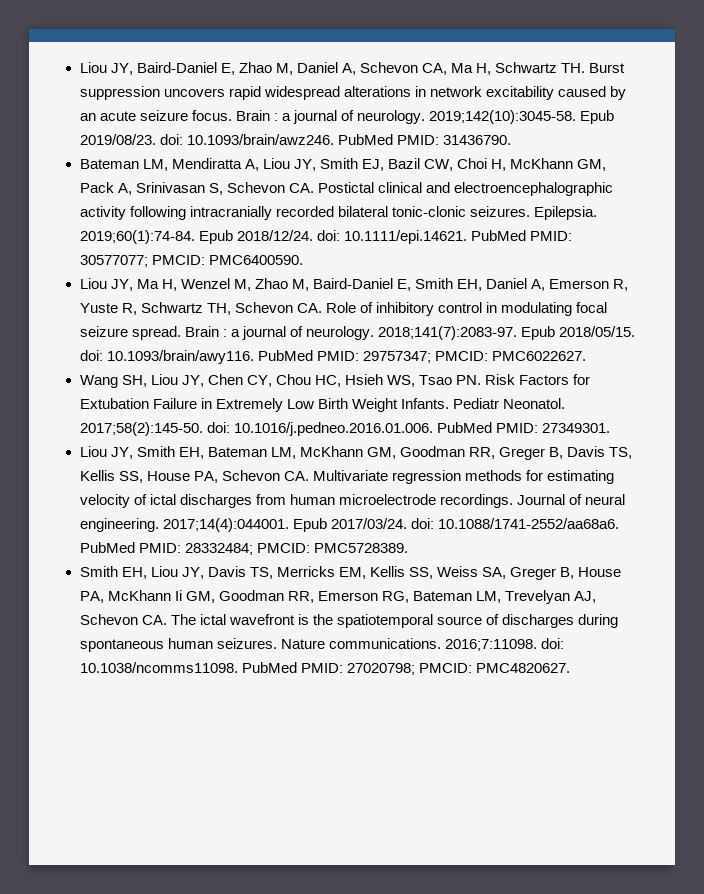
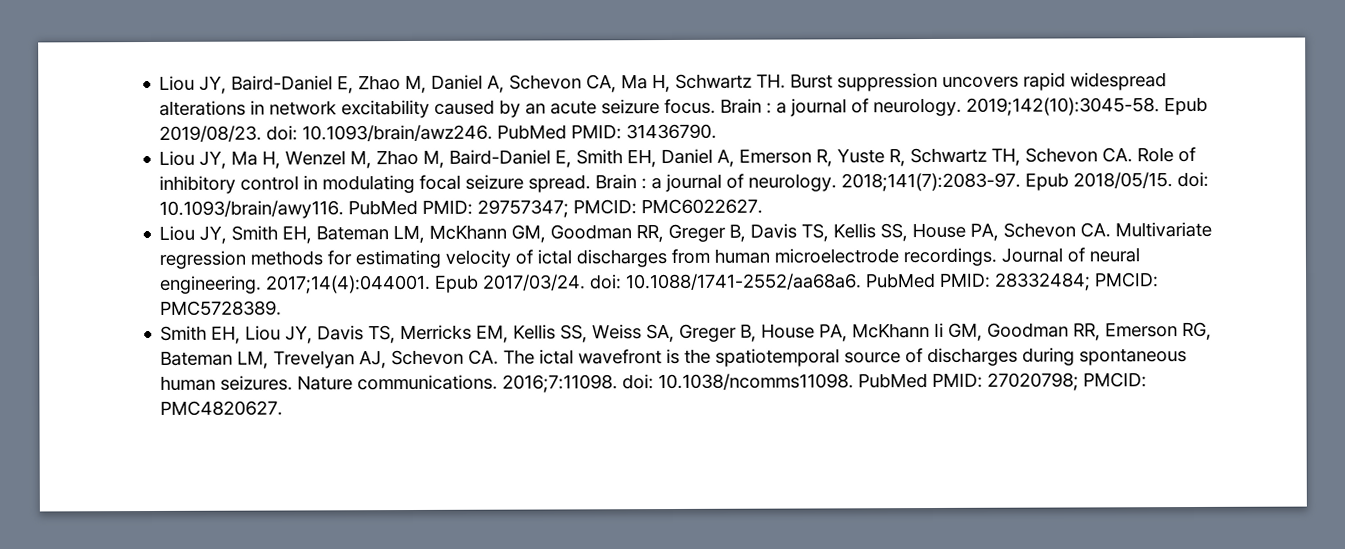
[79,158,607,171] [79,182,613,196] [79,206,597,220] [79,230,572,244] [79,255,303,267] // Bateman LM, Mendiratta A, Liou JY, Smith EJ, Bazil CW, Choi H, McKhann GM, Pack A, Srinivasan S, Schevon CA. Postictal clinical and electroencephalographic activity following intracranially recorded bilateral tonic-clonic seizures. Epilepsia. 2019;60(1):74-84. Epub 2018/12/24. doi: 10.1111/epi.14621. PubMed PMID: 30577077; PMCID: PMC6400590. -> (718, 131) none
[79,374,591,388] [79,398,565,412] [79,422,610,436] // Wang SH, Liou JY, Chen CY, Chou HC, Hsieh WS, Tsao PN. Risk Factors for Extubation Failure in Extremely Low Birth Weight Infants. Pediatr Neonatol. 2017;58(2):145-50. doi: 10.1016/j.pedneo.2016.01.006. PubMed PMID: 27349301. -> (764, 206) none

